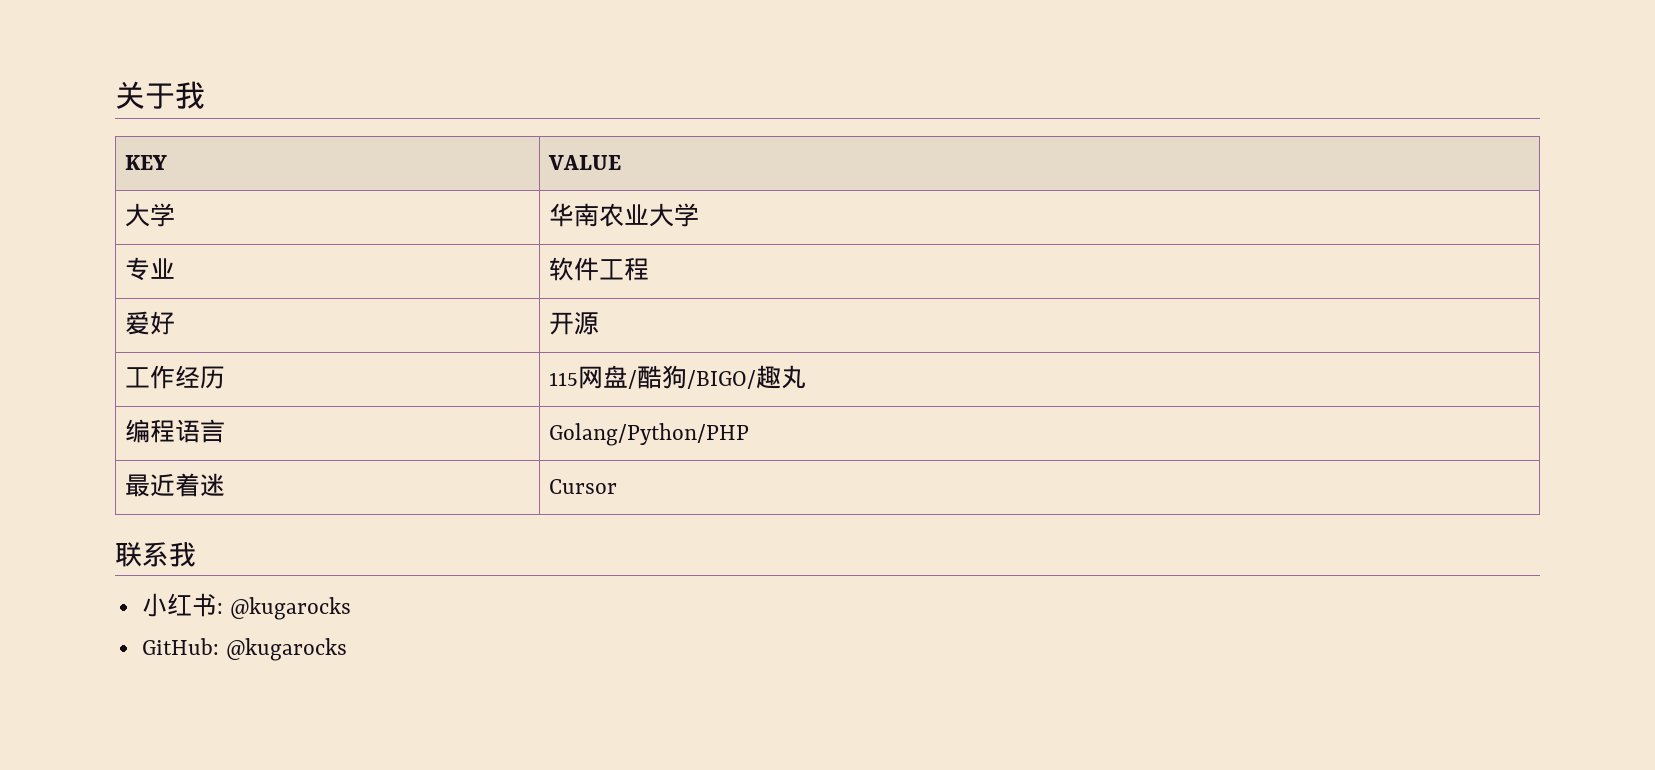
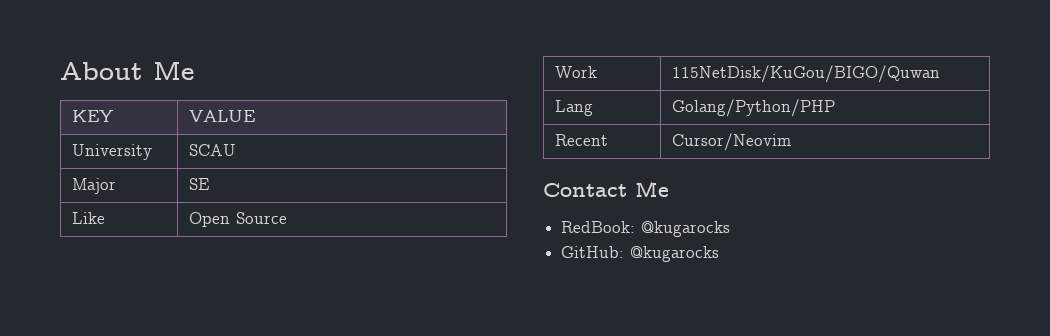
[115,81,205,109] 关于我 -> [60,61,194,80] About Me
[125,203,176,227] [549,203,700,227] [125,257,176,281] [549,257,650,281] [125,311,176,335] [549,312,600,335] [125,365,226,389] [549,365,807,389] [125,419,226,443] [549,423,750,446] [125,473,226,497] [549,479,618,494] [115,542,196,567] [141,593,223,617] 大学 | 华南农业大学 // 专业 | 软件工程 // 爱好 | 开源 // 工作经历 | 115网盘/酷狗/BIGO/趣丸 // 编程语言 | Golang/Python/PHP // 最近着迷 | Cursor // 联系我 // 小红书: -> [72,144,153,160] [189,144,237,156] [72,178,117,194] [189,178,210,190] [72,212,106,224] [189,212,288,227] [555,66,598,78] [672,65,941,83] [555,100,594,116] [672,99,836,117] [555,134,609,146] [672,133,792,151] [543,181,669,197] [561,221,636,233] University | SCAU // Major | SE // Like | Open Source // Work | 115NetDisk/KuGou/BIGO/Quwan // Lang | Golang/Python/PHP // Recent | Cursor/Neovim // Contact Me // RedBook:

